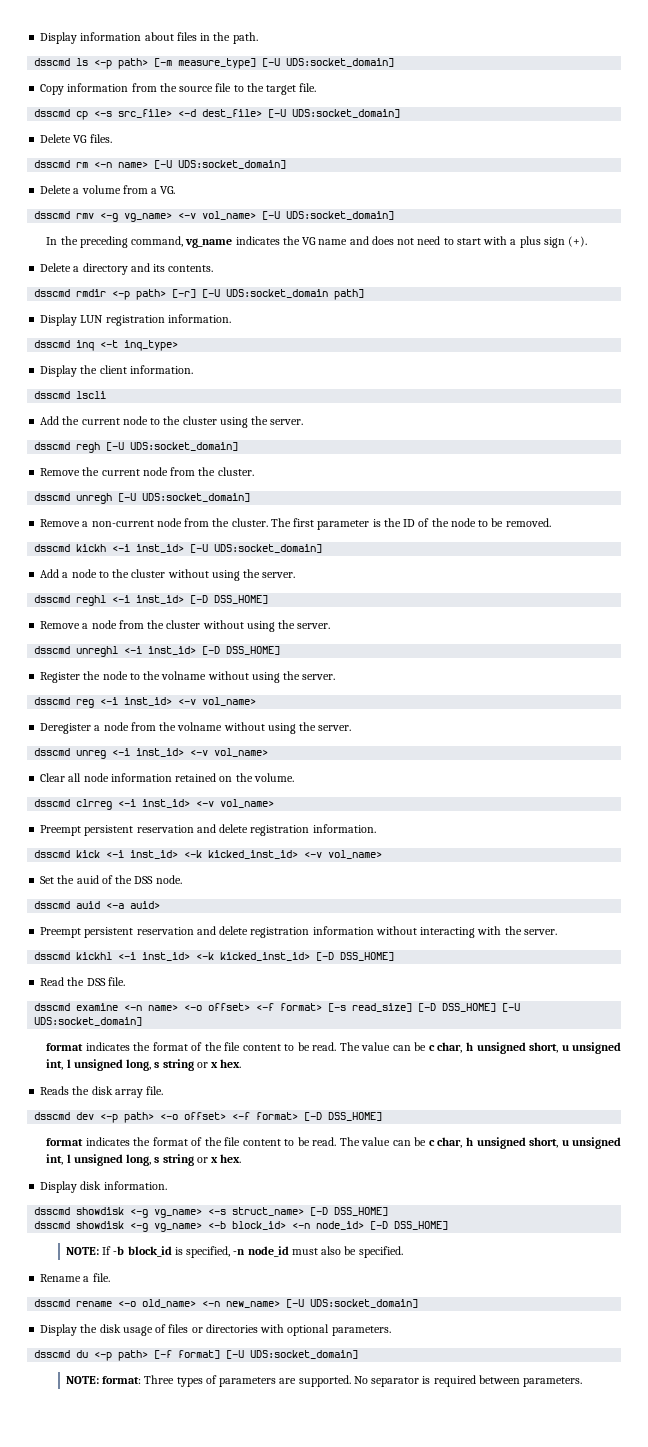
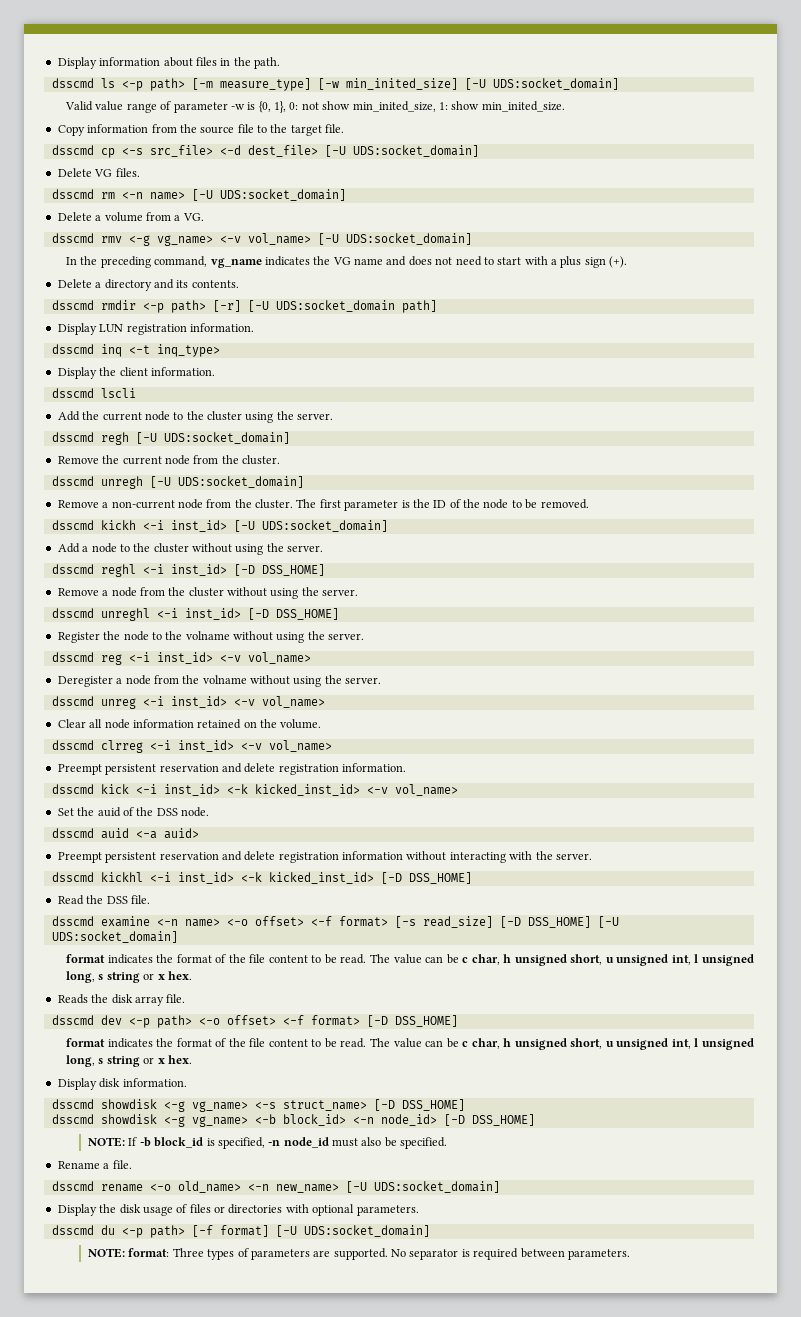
[262,58,395,67] [-U UDS:socket_domain] -> [317,78,619,90] [65,101,565,113] [-w min_inited_size] [-U UDS:socket_domain] // Valid value range of parameter -w is {0, 1}, 0: not show min_inited_size, 1: show min_inited_size.

